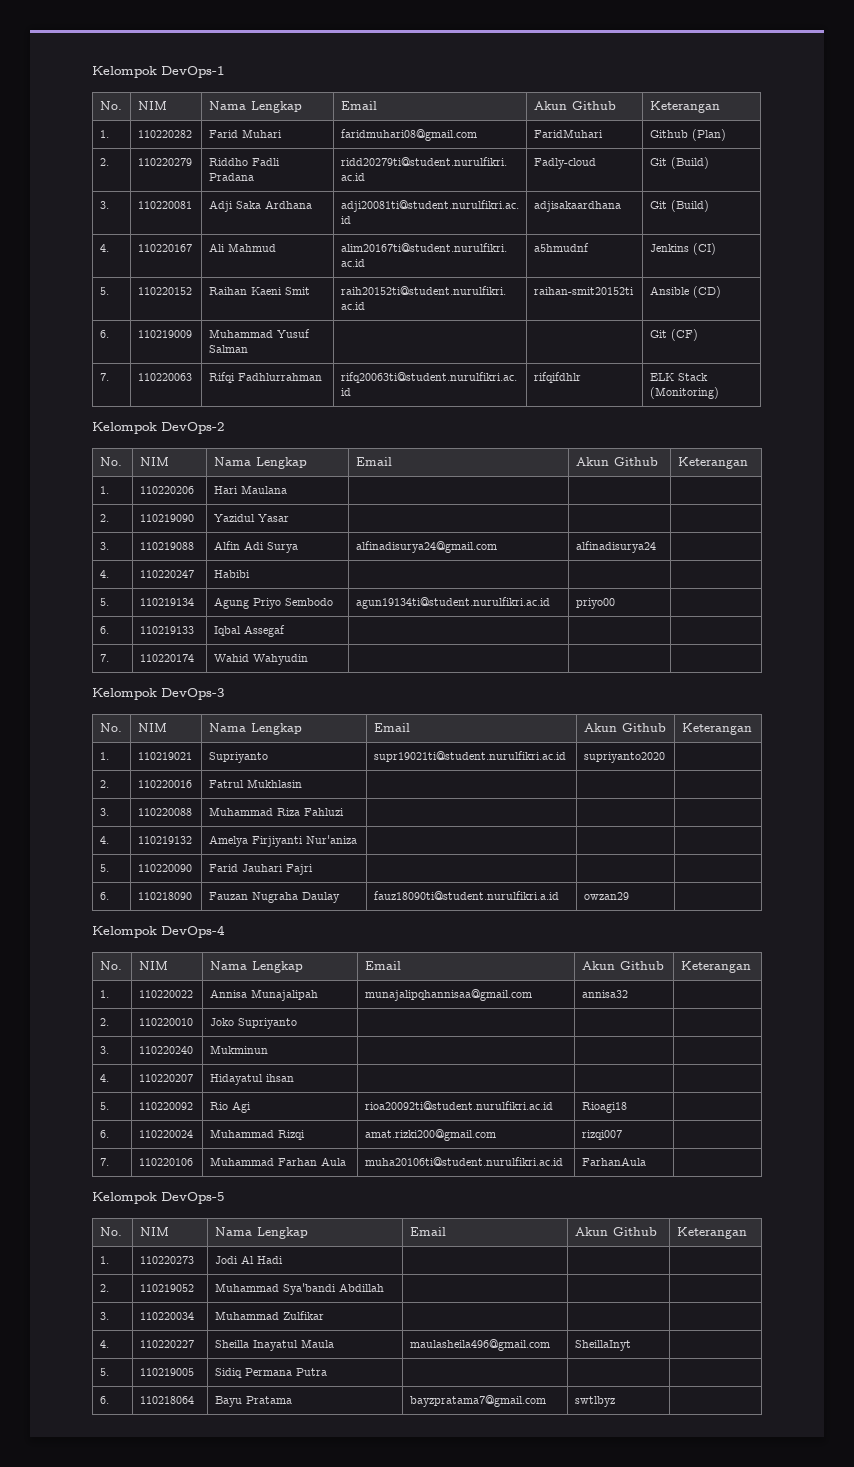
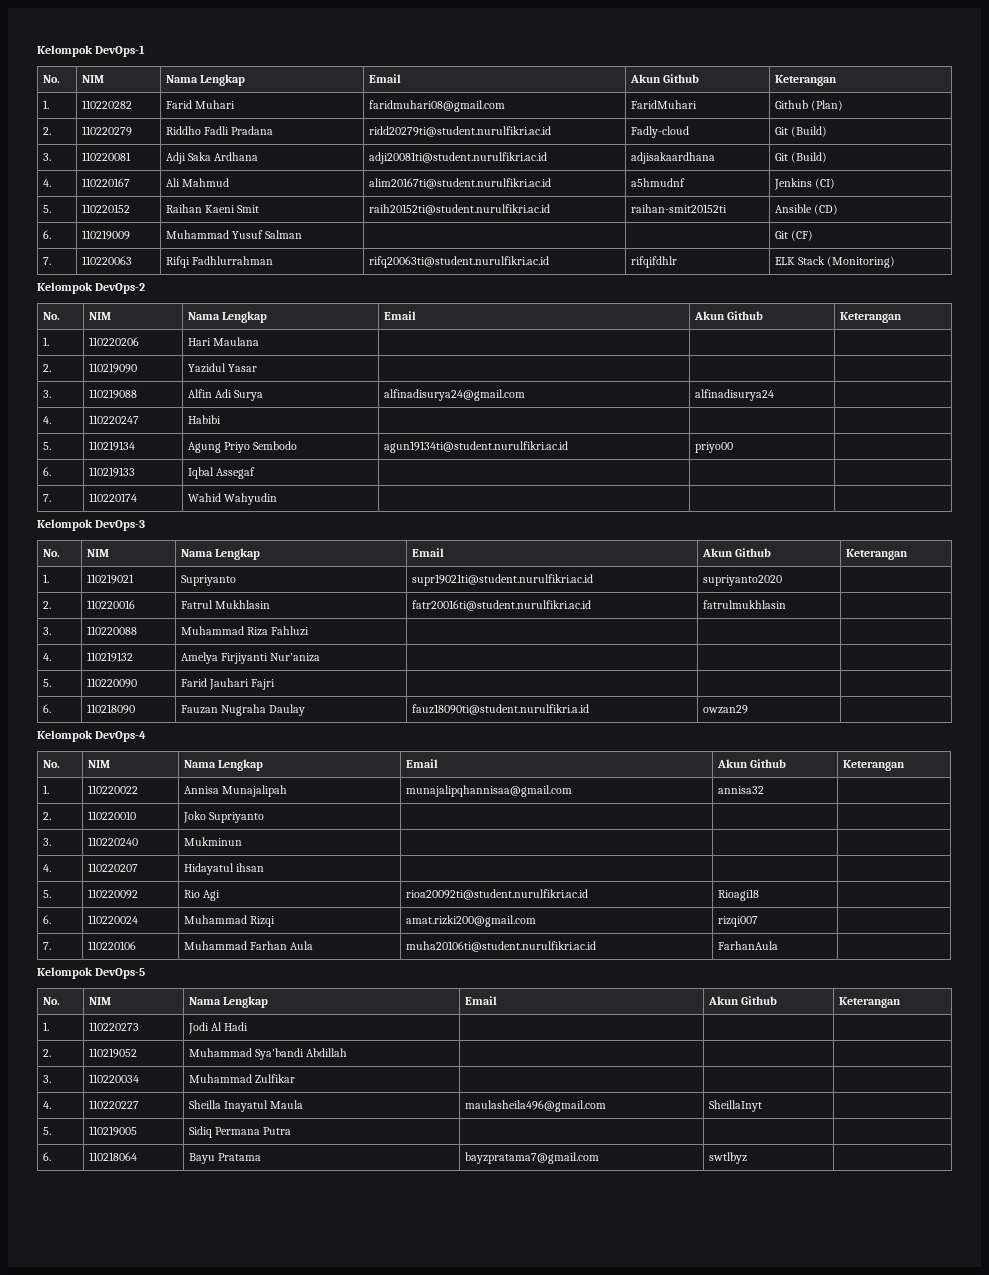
(302, 783) | -> [411,600,591,611] [702,600,786,609] fatr20016ti@student.nurulfikri.ac.id | fatrulmukhlasin

